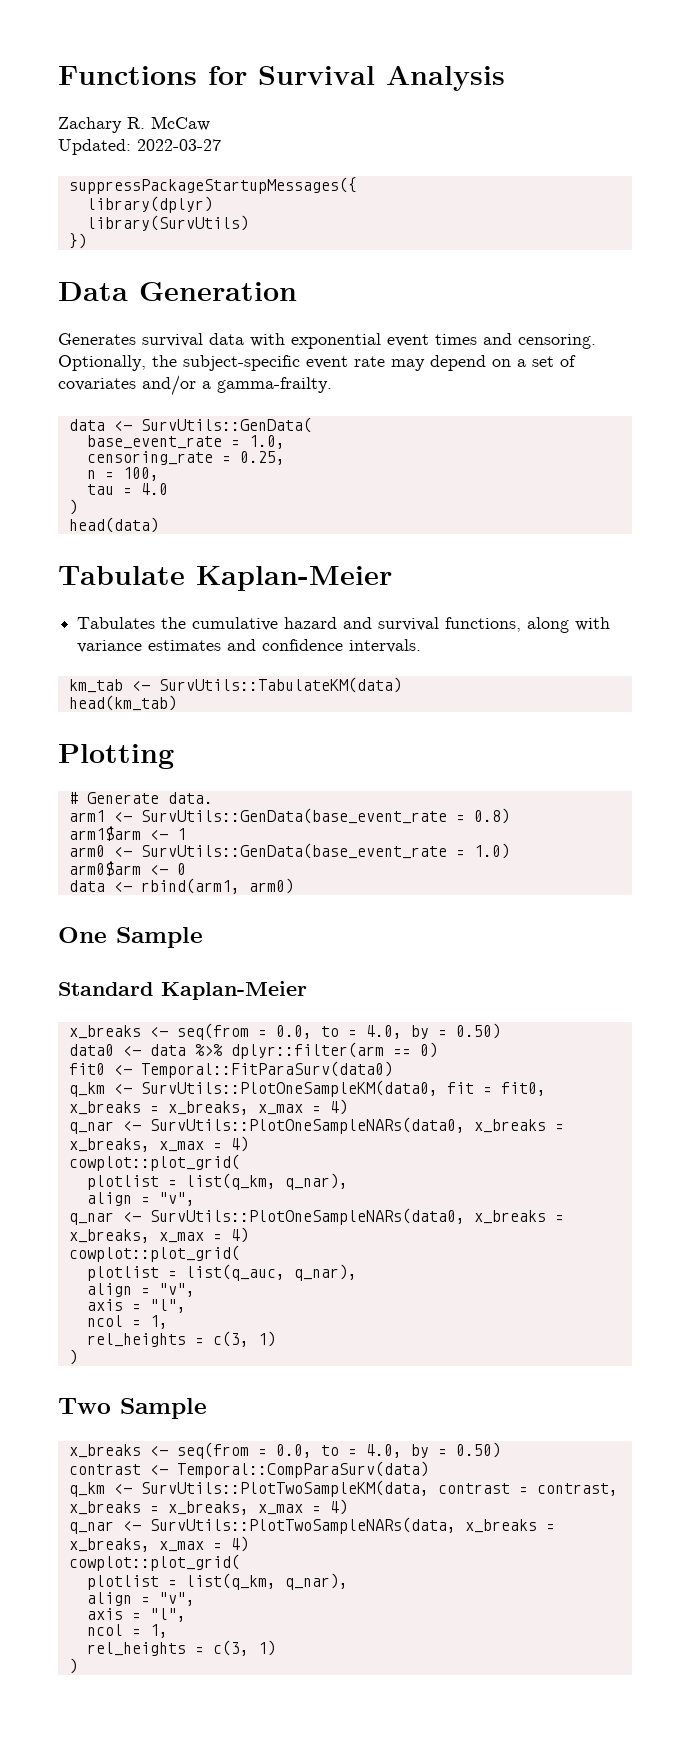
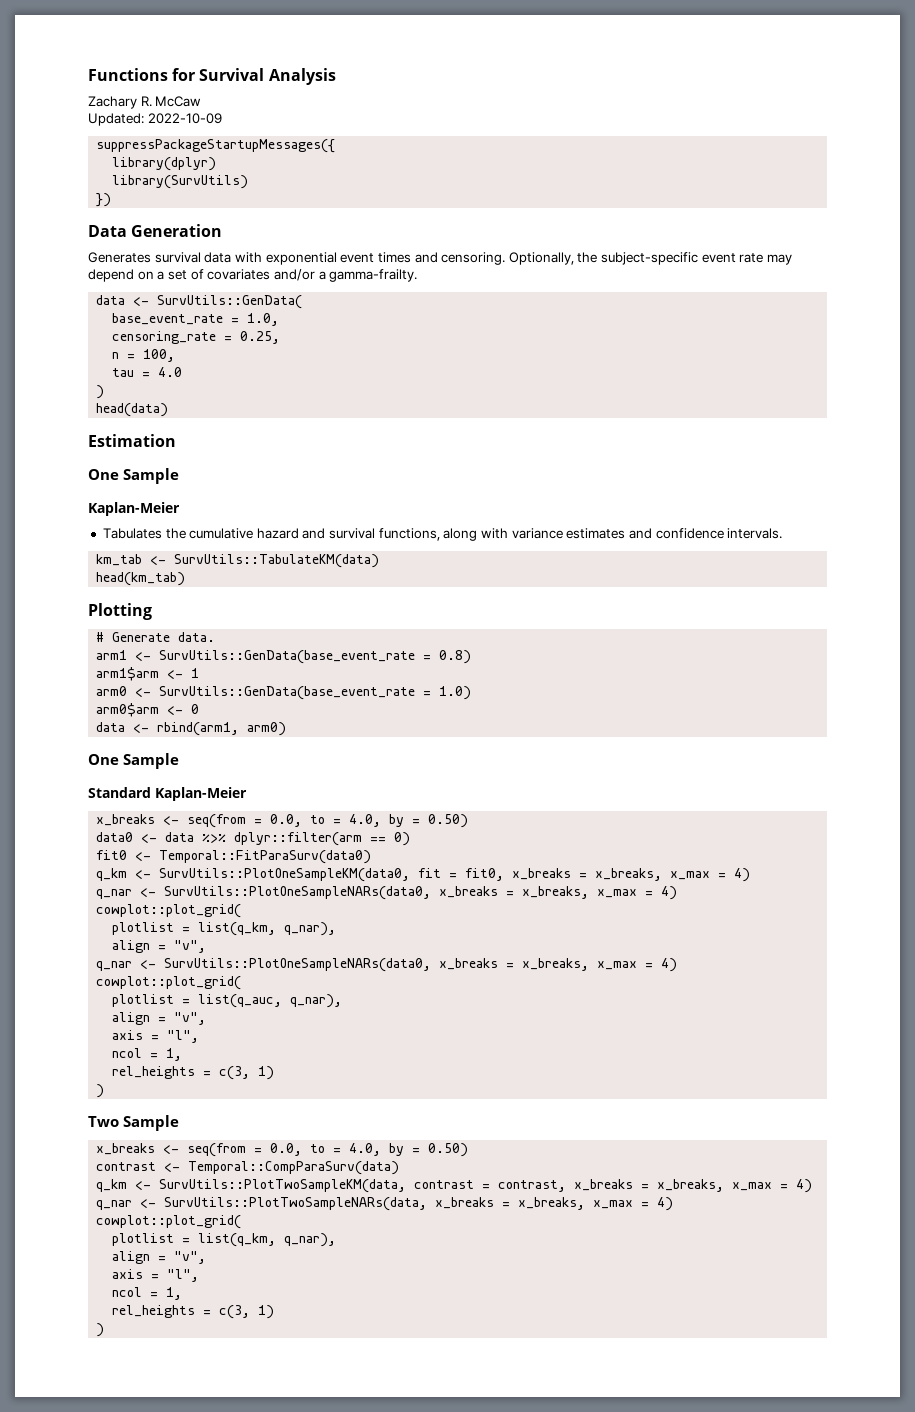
[137,139,221,151] 2022-03-27 -> [147,113,222,124] 2022-10-09
[58,566,185,585] Tabulate -> [88,434,176,447] [88,468,180,484] Estimation // One Sample //

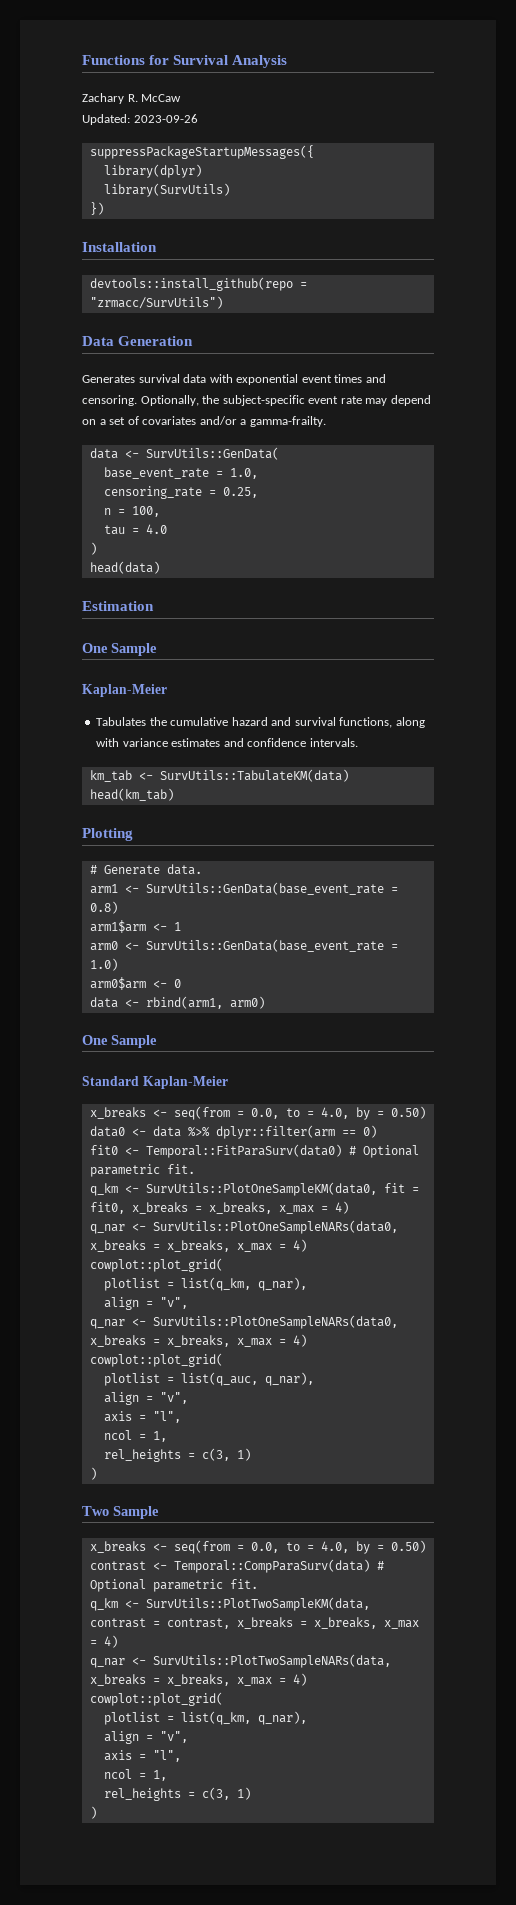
[147,113,222,124] 2022-10-09 -> [133,114,198,123] 2023-09-26
(112, 200) none -> [82,242,157,252] [89,277,307,291] [89,296,223,309] // Installation // devtools::install_github(repo = "zrmacc/SurvUtils")
(372, 857) none -> [348,1145,419,1158] [89,1164,195,1177] # Optional parametric fit.
(400, 1168) none -> [376,1561,384,1570] [89,1579,258,1592] # Optional parametric fit.

